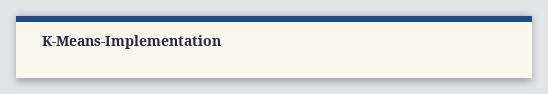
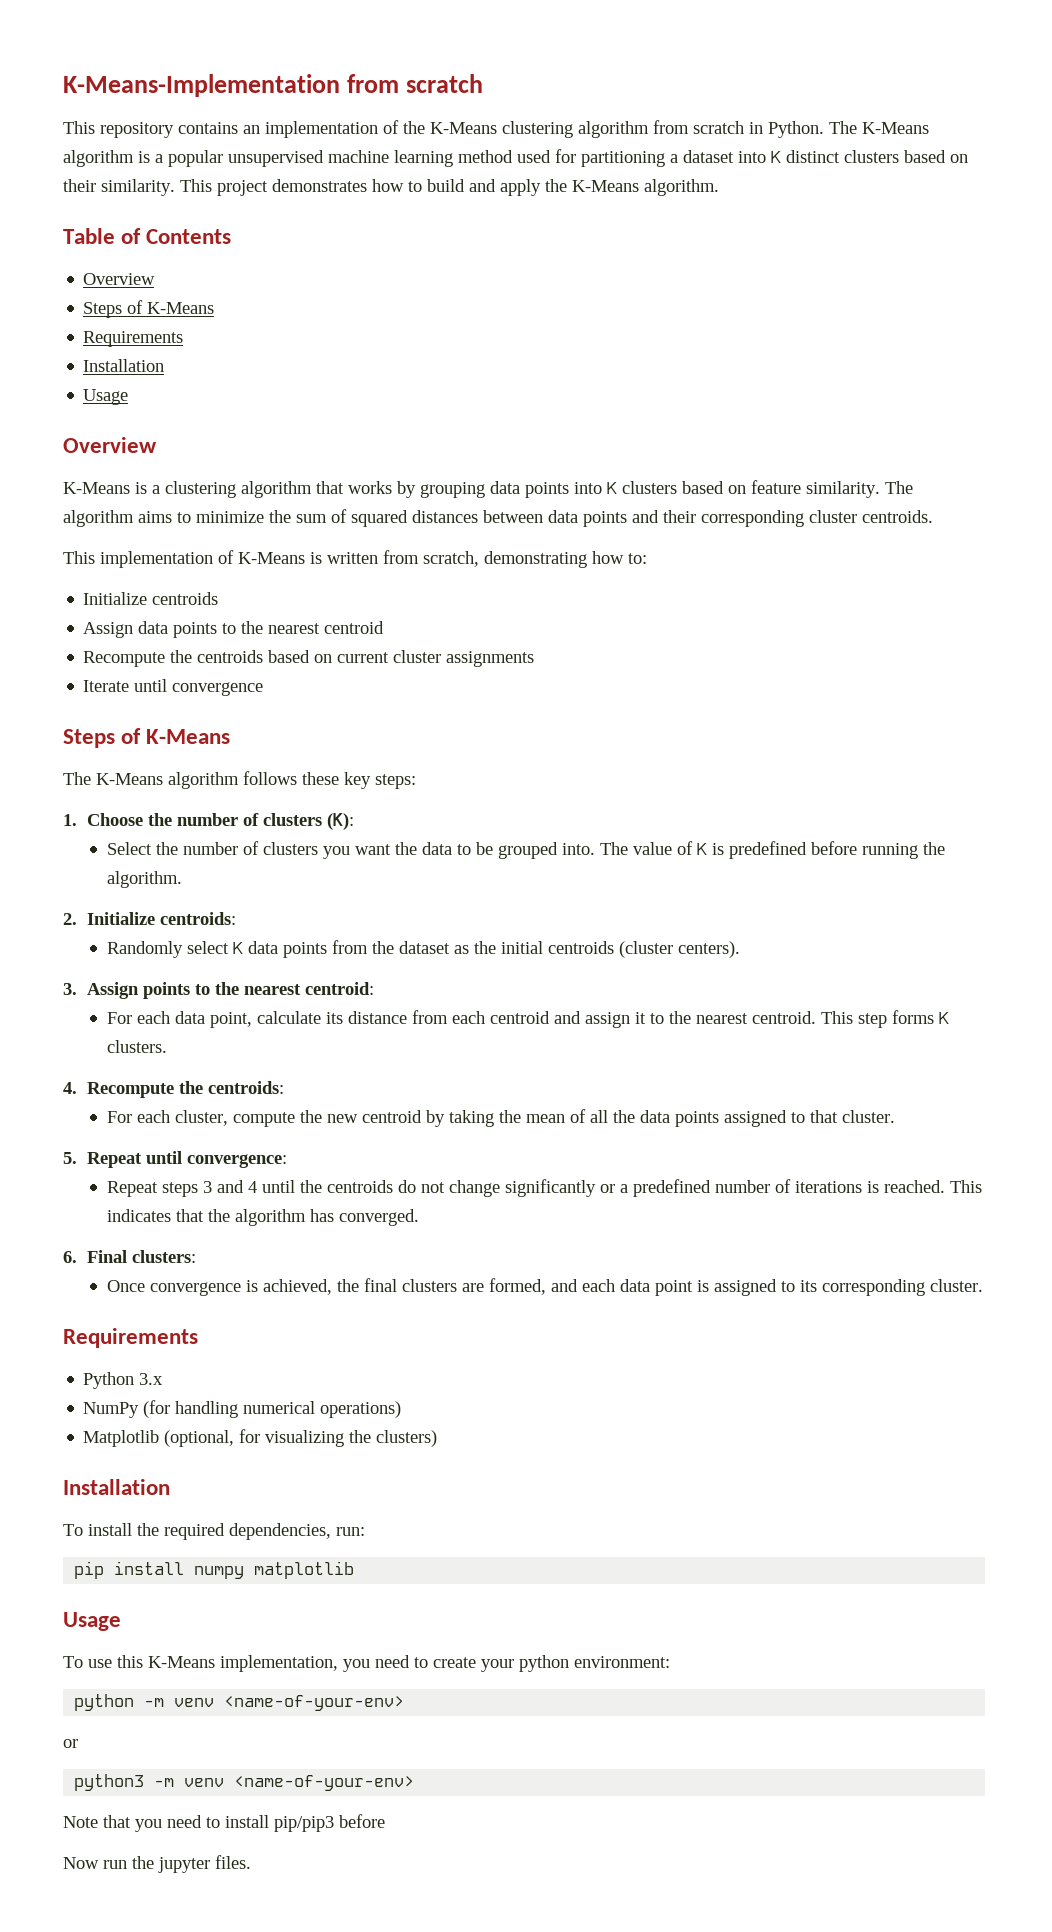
(221, 42) none -> [347,74,484,93] [63,120,929,138] [63,149,968,167] [63,179,719,196] [63,228,232,244] [83,273,156,285] [83,300,215,318] [83,331,184,347] [83,359,165,372] [83,389,129,405] [63,437,157,453] [63,480,913,498] [63,509,933,527] [63,550,647,568] [83,592,219,605] [83,621,385,638] [83,650,535,667] [83,679,264,696] [63,728,231,748] [63,771,416,789] [63,813,354,830] [107,841,946,859] [107,871,183,888] [63,912,236,925] [107,940,741,958] [63,982,374,999] [107,1010,950,1028] [107,1040,168,1053] [63,1081,284,1098] [107,1109,896,1127] [63,1151,287,1168] [107,1179,983,1197] [107,1209,420,1226] [63,1250,196,1263] [107,1278,984,1296] [63,1328,198,1348] [83,1372,164,1389] [83,1400,402,1418] [83,1429,438,1447] [63,1479,170,1495] [63,1523,365,1540] [74,1561,355,1579] [63,1612,121,1631] [63,1655,670,1672] [74,1694,405,1711] [63,1739,78,1748] [74,1774,415,1791] [63,1814,385,1832] [63,1855,251,1873] from scratch // This repository contains an implementation of the K-Means clustering algorithm from scratch in Python. The K-Means algorithm is a popular unsupervised machine learning method used for partitioning a dataset into K distinct clusters based on their similarity. This project demonstrates how to build and apply the K-Means algorithm. // Table of Contents // Overview // Steps of K-Means // Requirements // Installation // Usage // Overview // K-Means is a clustering algorithm that works by grouping data points into K clusters based on feature similarity. The algorithm aims to minimize the sum of squared distances between data points and their corresponding cluster centroids. // This implementation of K-Means is written from scratch, demonstrating how to: // Initialize centroids // Assign data points to the nearest centroid // Recompute the centroids based on current cluster assignments // Iterate until convergence // Steps of K-Means // The K-Means algorithm follows these key steps: // 1. Choose the number of clusters (K): // Select the number of clusters you want the data to be grouped into. The value of K is predefined before running the algorithm. // 2. Initialize centroids: // Randomly select K data points from the dataset as the initial centroids (cluster centers). // 3. Assign points to the nearest centroid: // For each data point, calculate its distance from each centroid and assign it to the nearest centroid. This step forms K clusters. // 4. Recompute the centroids: // For each cluster, compute the new centroid by taking the mean of all the data points assigned to that cluster. // 5. Repeat until convergence: // Repeat steps 3 and 4 until the centroids do not change significantly or a predefined number of iterations is reached. This indicates that the algorithm has converged. // 6. Final clusters: // Once convergence is achieved, the final clusters are formed, and each data point is assigned to its corresponding cluster. // Requirements // Python 3.x // NumPy (for handling numerical operations) // Matplotlib (optional, for visualizing the clusters) // Installation // To install the required dependencies, run: // pip install numpy matplotlib // Usage // To use this K-Means implementation, you need to create your python environment: // python -m venv <name-of-your-env> // or // python3 -m venv <name-of-your-env> // Note that you need to install pip/pip3 before // Now run the jupyter files.

